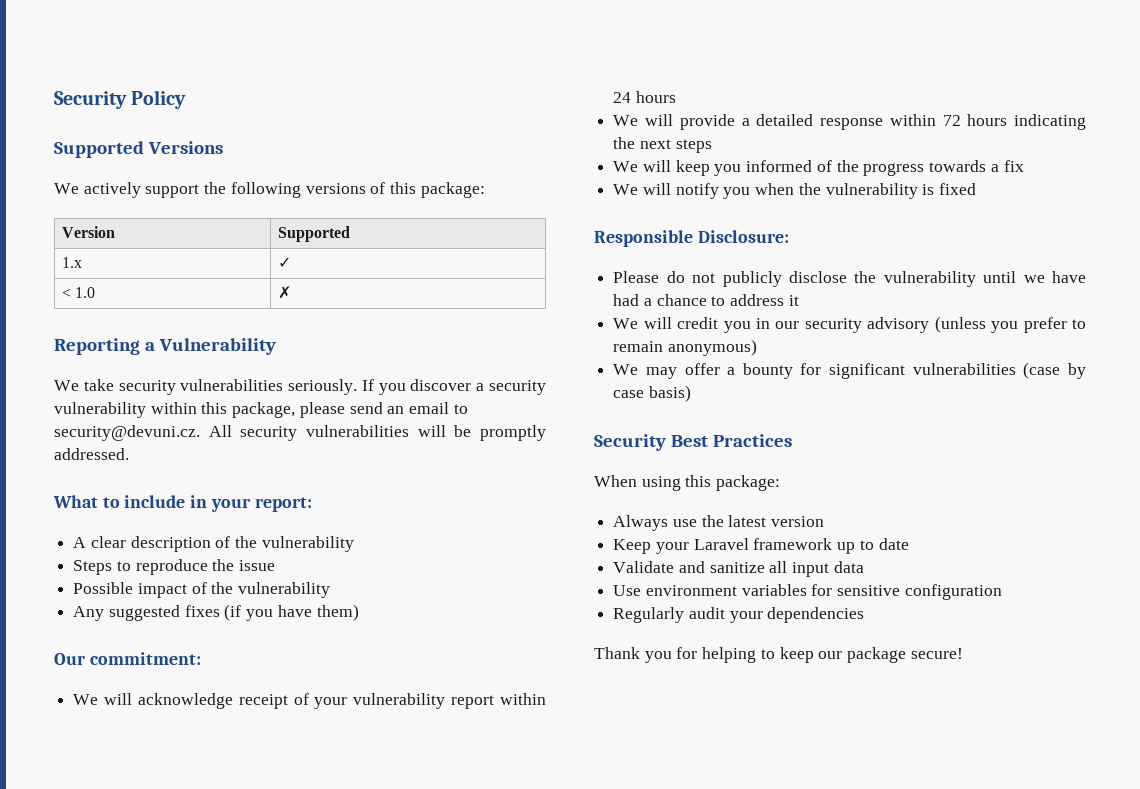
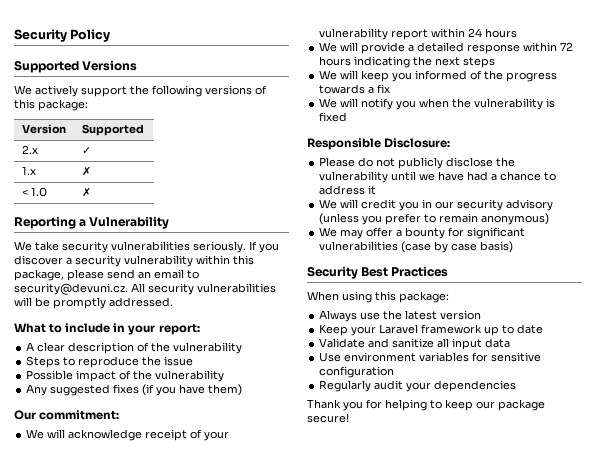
(351, 234) none -> [21,145,38,154] [81,147,91,154] // 2.x | ✓
[278,257,292,268] ✓ -> [81,166,91,176] ✗

